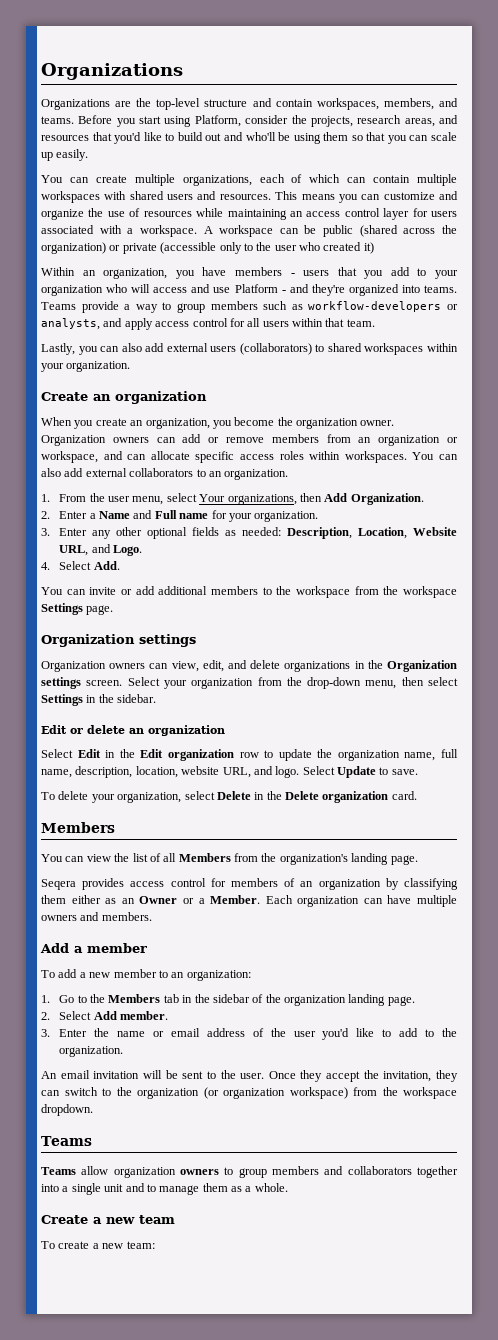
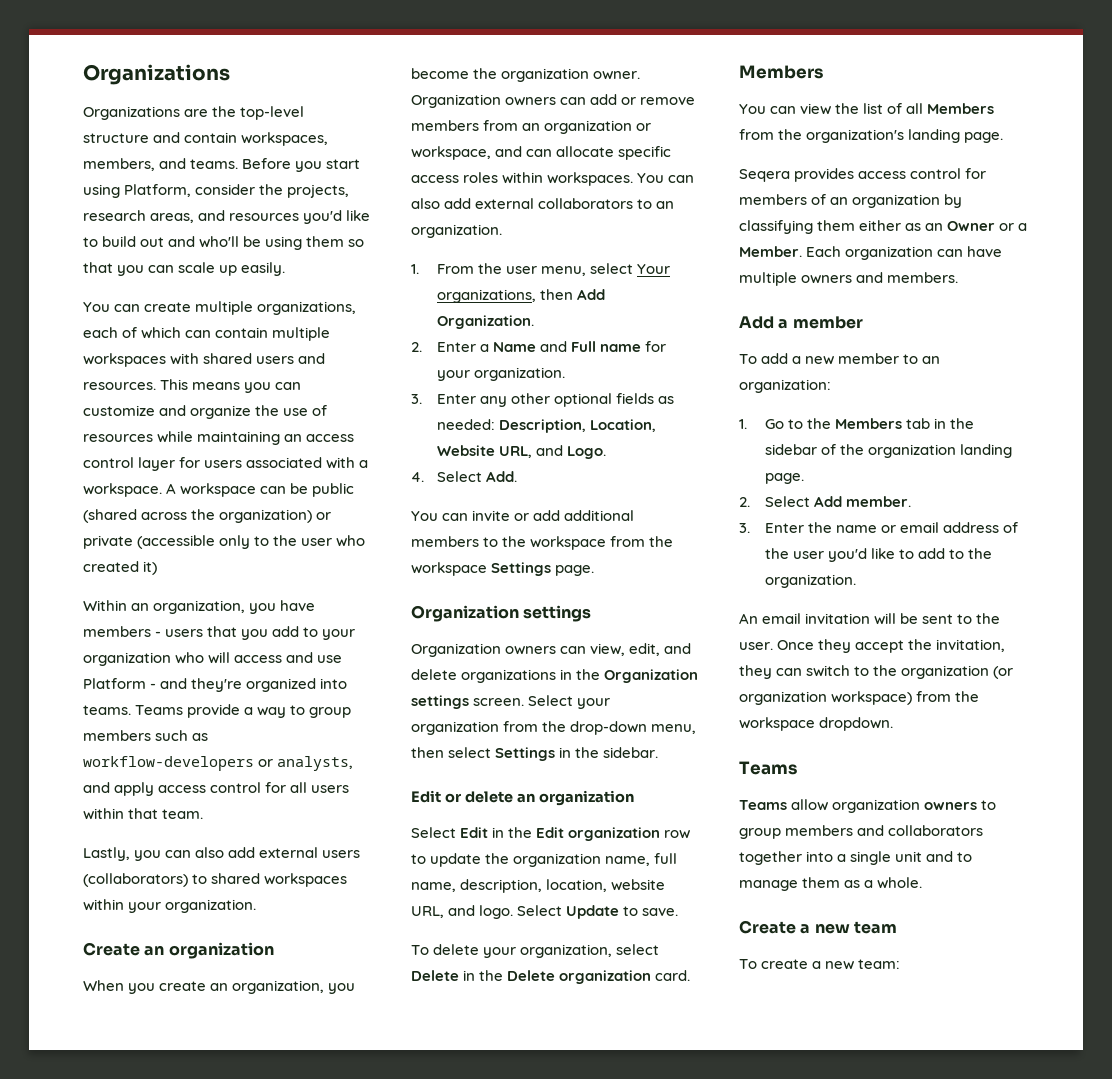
[92,132,112,141] that -> (300, 217) none

